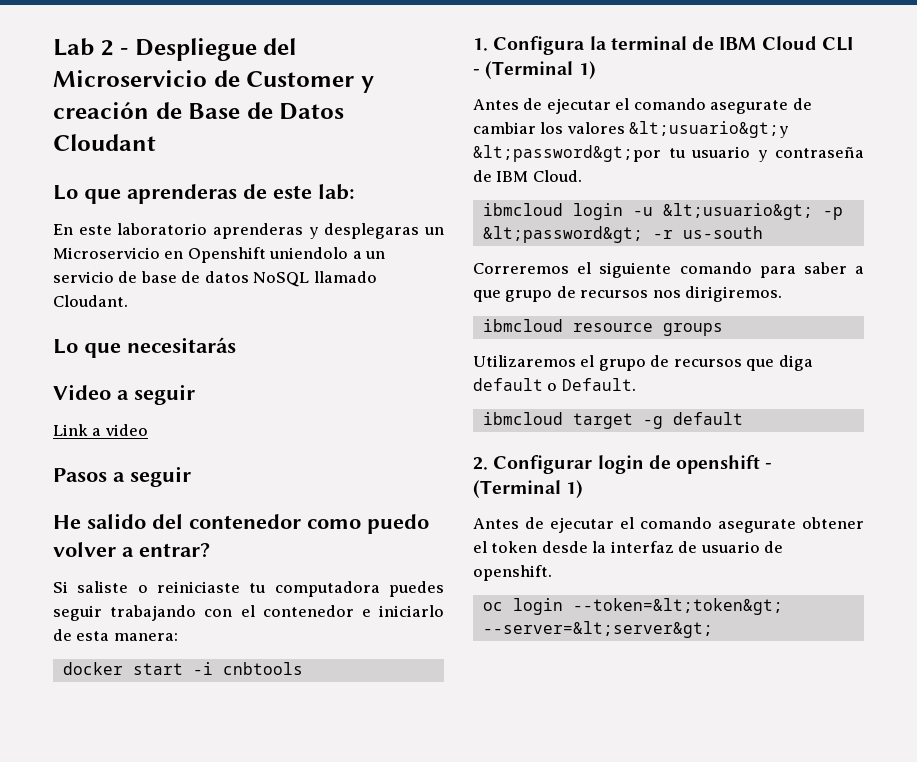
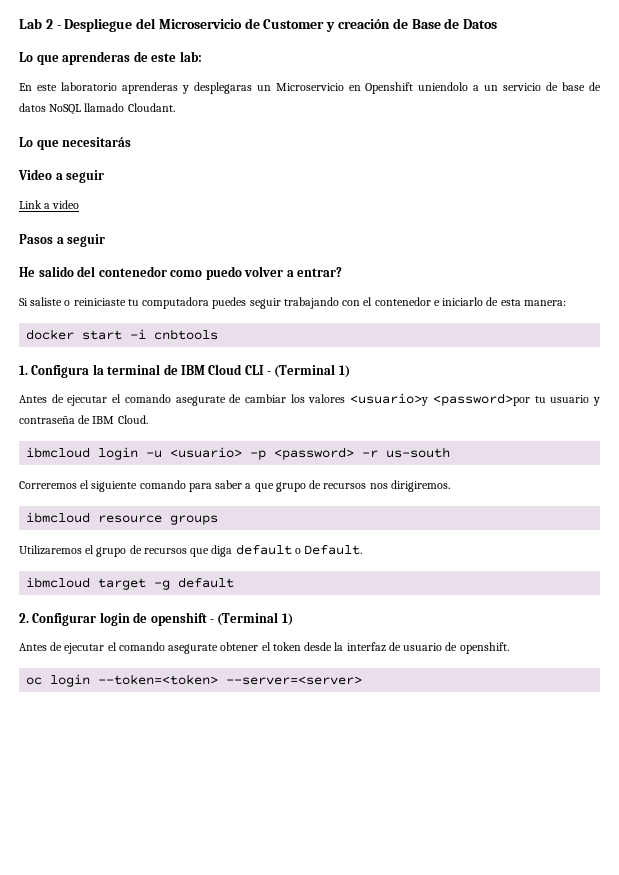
[53,134,156,151] Cloudant -> (498, 24) none
[629,121,790,138] [473,145,661,162] &lt;usuario&gt;y &lt;password&gt;por -> [350,393,530,406] <usuario>y <password>por
[662,203,843,220] [482,226,643,243] &lt;usuario&gt; -p &lt;password&gt; -> [170,447,355,460] <usuario> -p <password>
[572,598,783,615] [482,621,713,638] --token=&lt;token&gt; --server=&lt;server&gt; -> [98,674,363,685] --token=<token> --server=<server>

